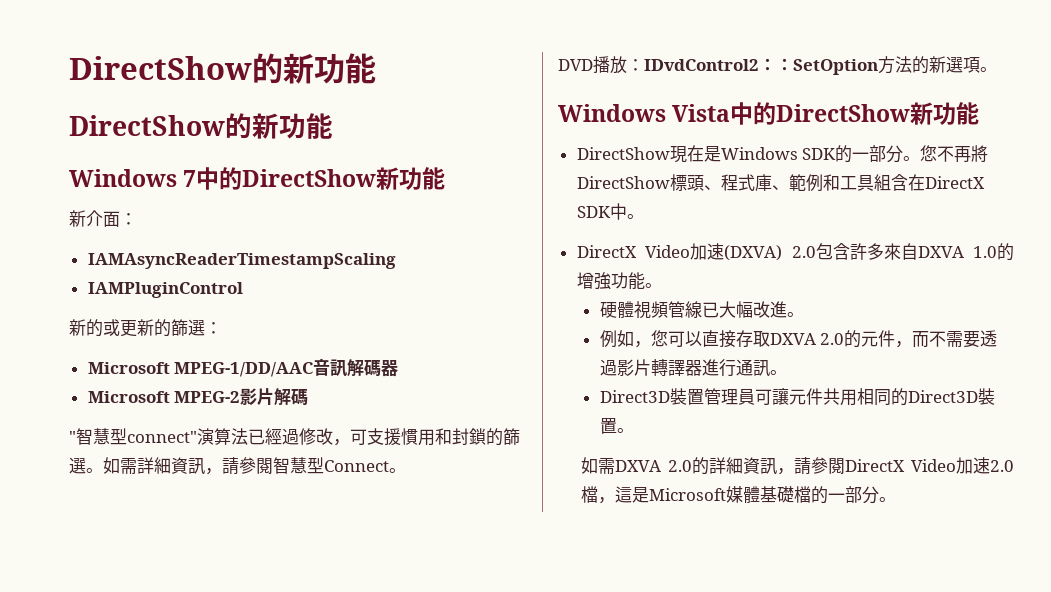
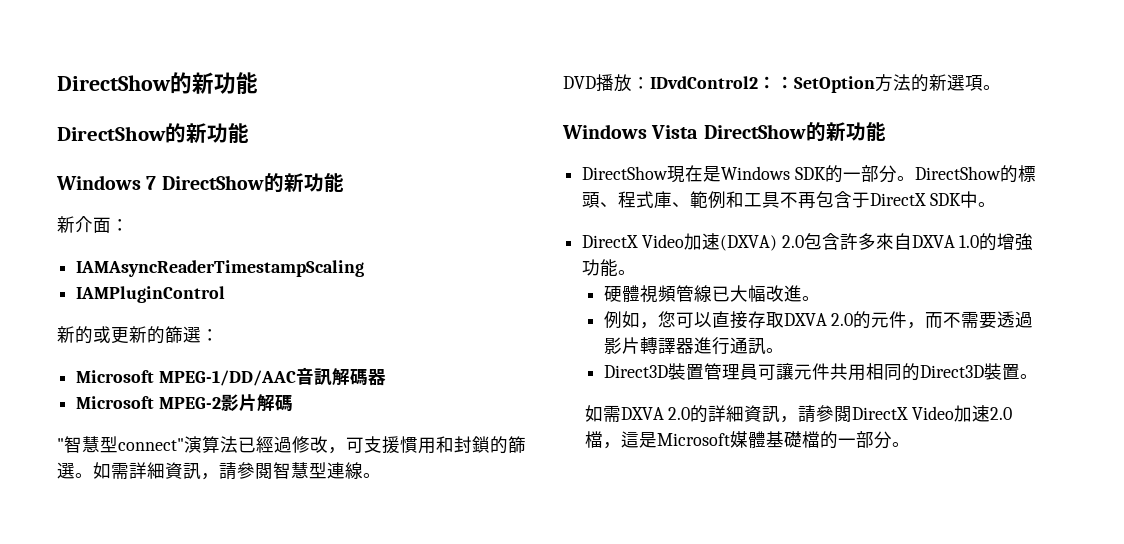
[196,167,377,190] 中的DirectShow -> [161,173,284,193] DirectShow的
[324,460,389,472] Connect -> [327,462,363,479] 連線
[730,102,911,125] 中的DirectShow -> [703,122,826,142] DirectShow的
[920,145,989,163] [576,176,670,189] 您不再將DirectShow -> [914,165,1018,183] DirectShow的
[873,174,925,191] 組含在 -> [780,191,871,209] 不再包含于

